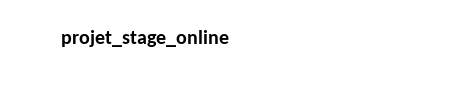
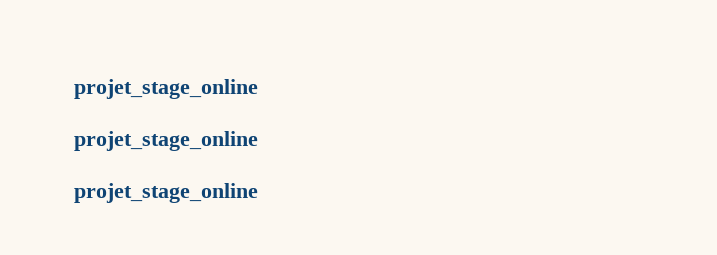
[61,30,229,47] projet_stage_online -> [74,79,258,99] [74,131,258,151] [74,183,258,203] projet_stage_online // projet_stage_online // projet_stage_online

